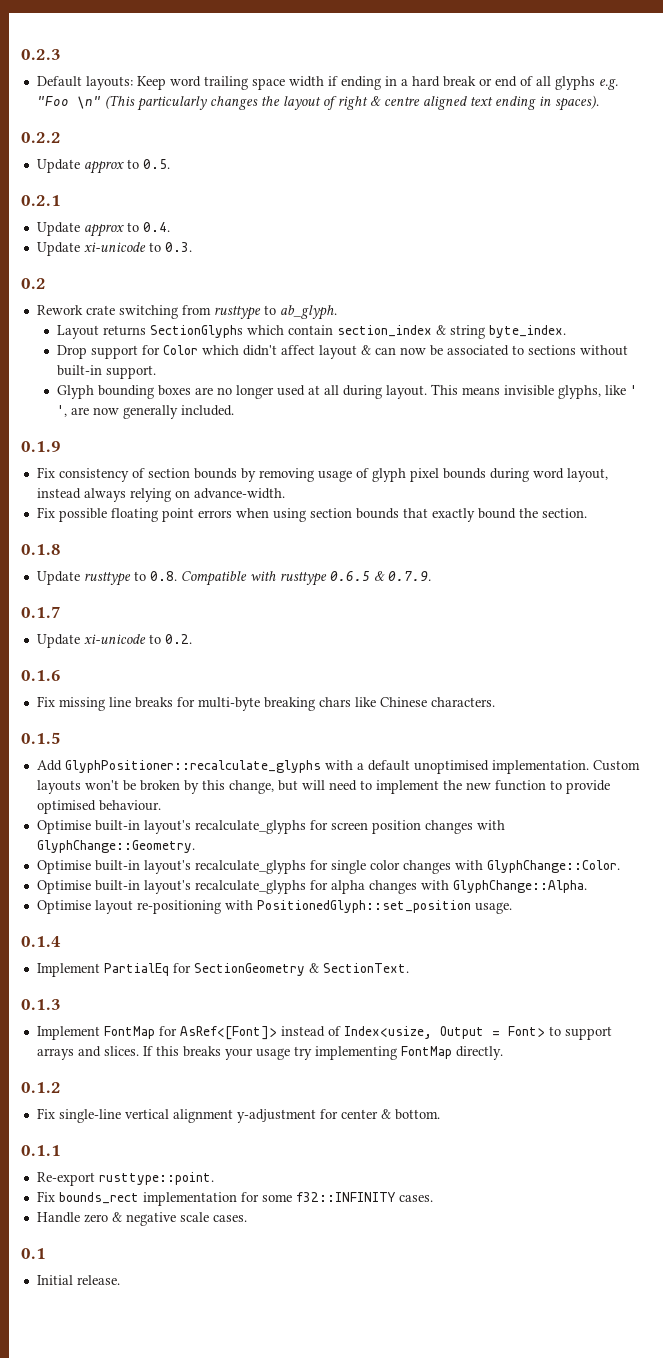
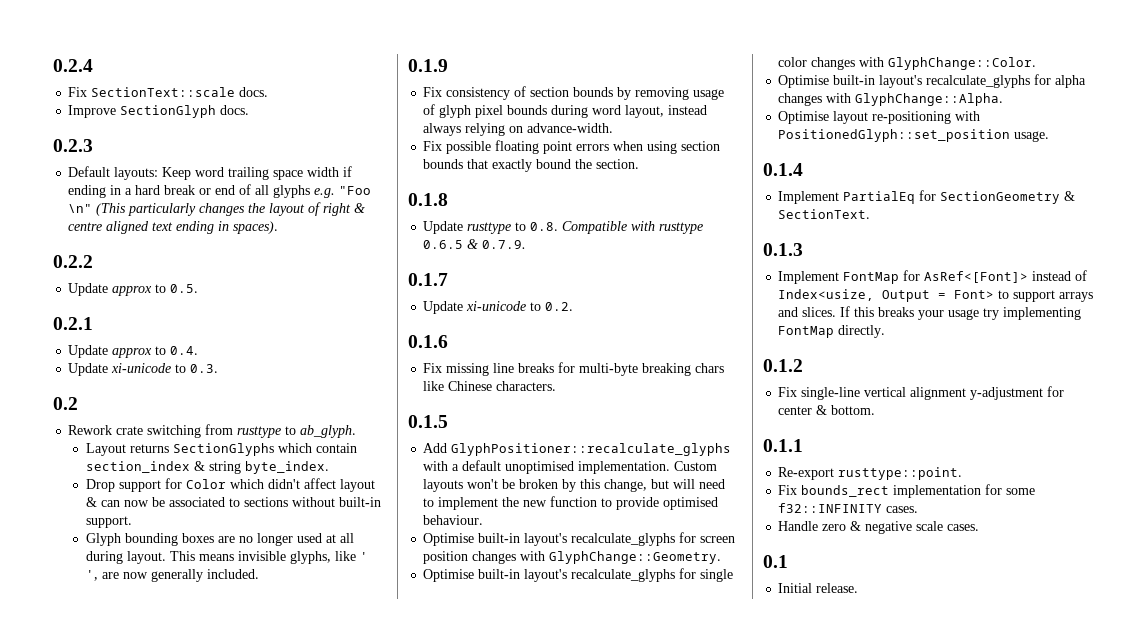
(21, 54) none -> [53,59,93,72] [68,87,269,97] [68,105,250,118] 0.2.4 // Fix SectionText::scale docs. // Improve SectionGlyph docs. //

